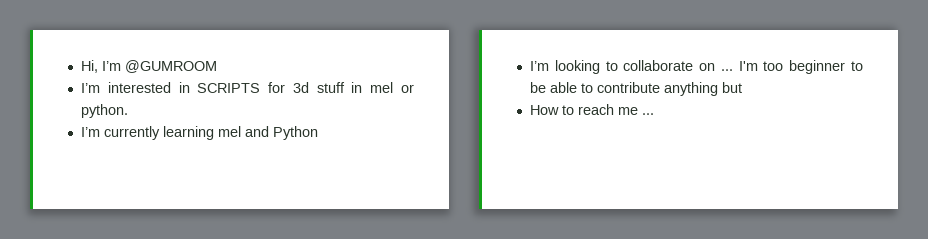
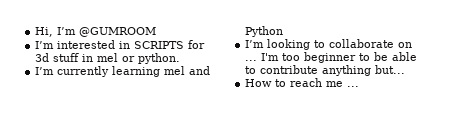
[721,82,742,93] but -> [375,65,406,74] but...

